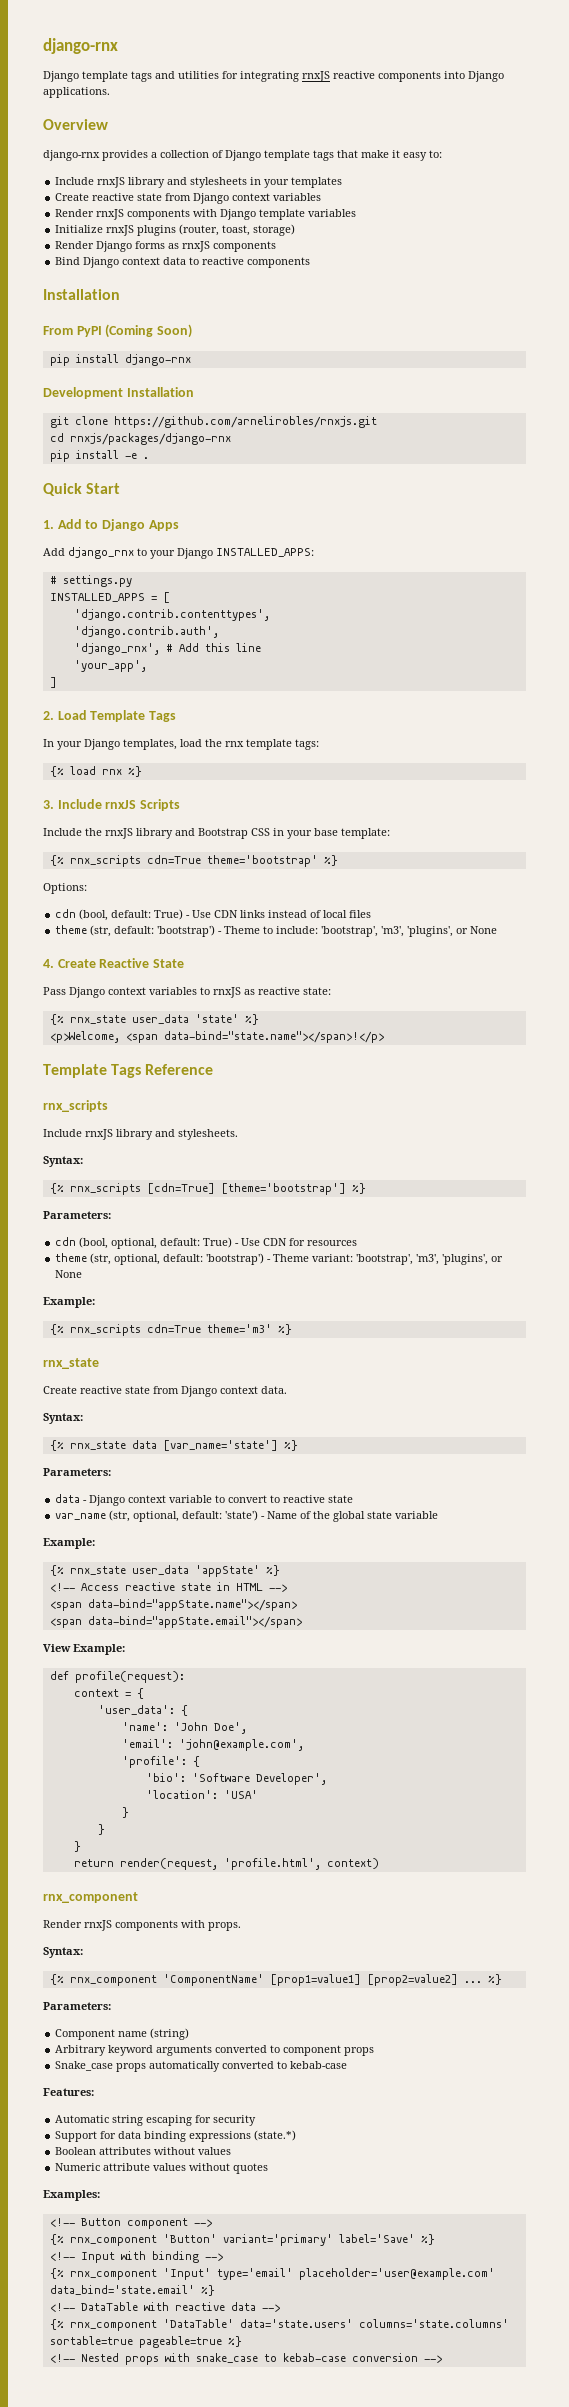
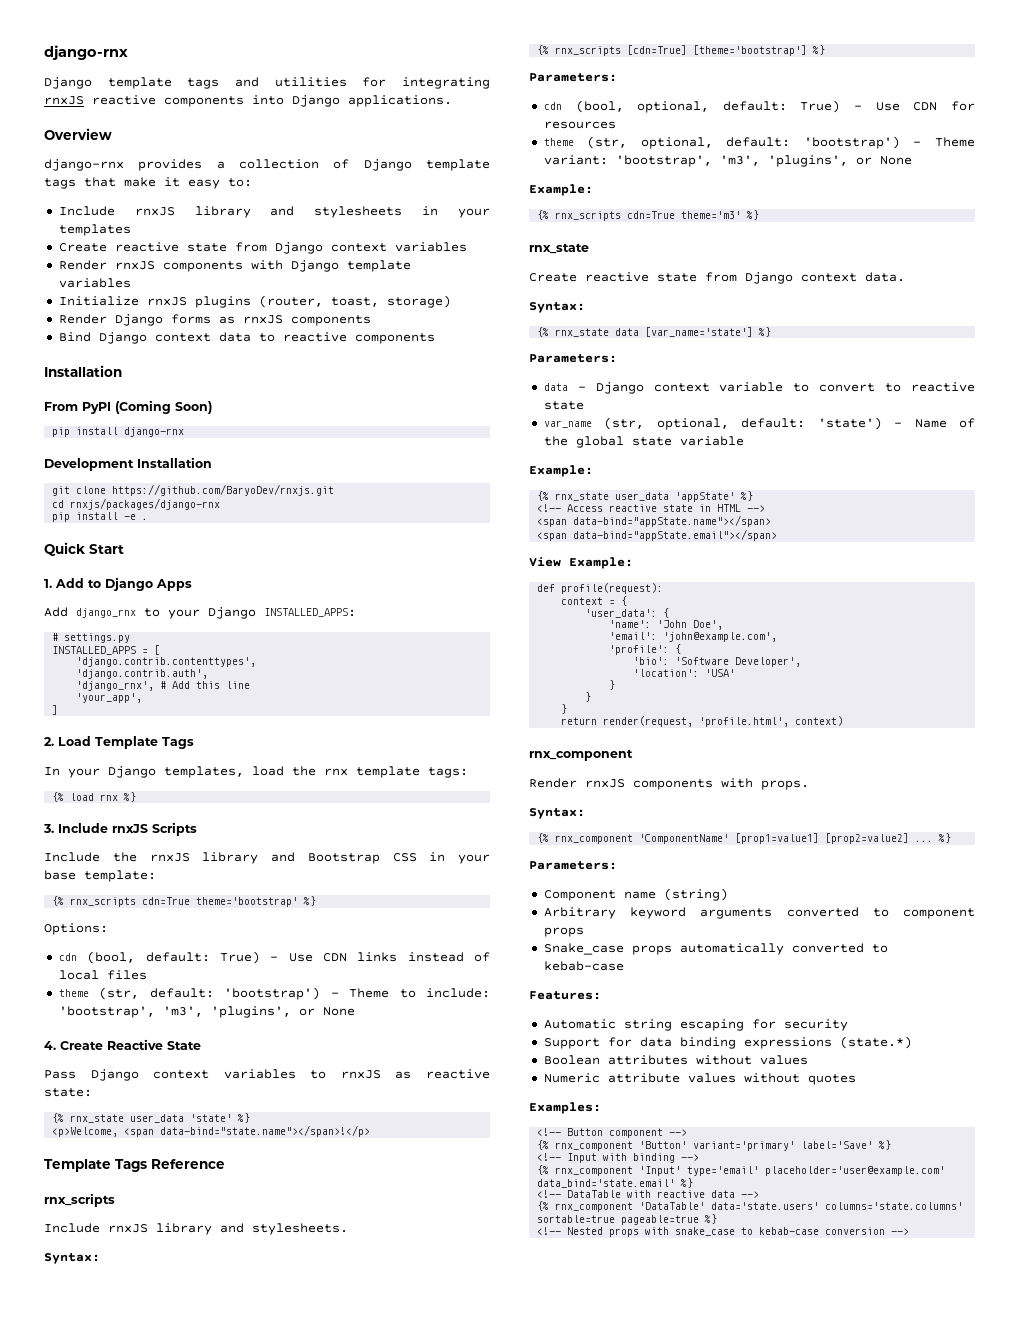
[113,416,377,428] https://github.com/arnelirobles/rnxjs.git -> [112,484,335,496] https://github.com/BaryoDev/rnxjs.git

